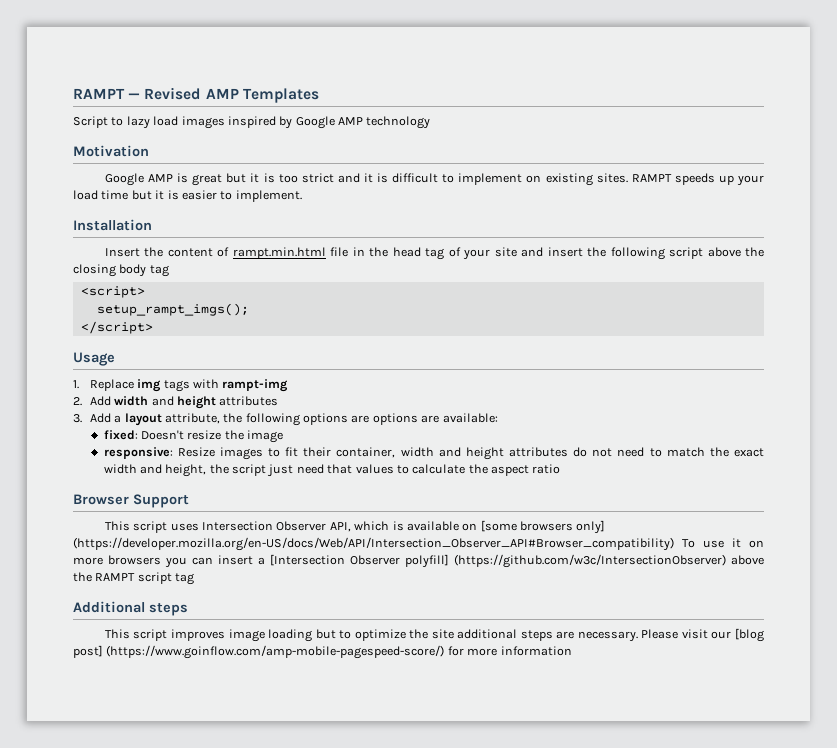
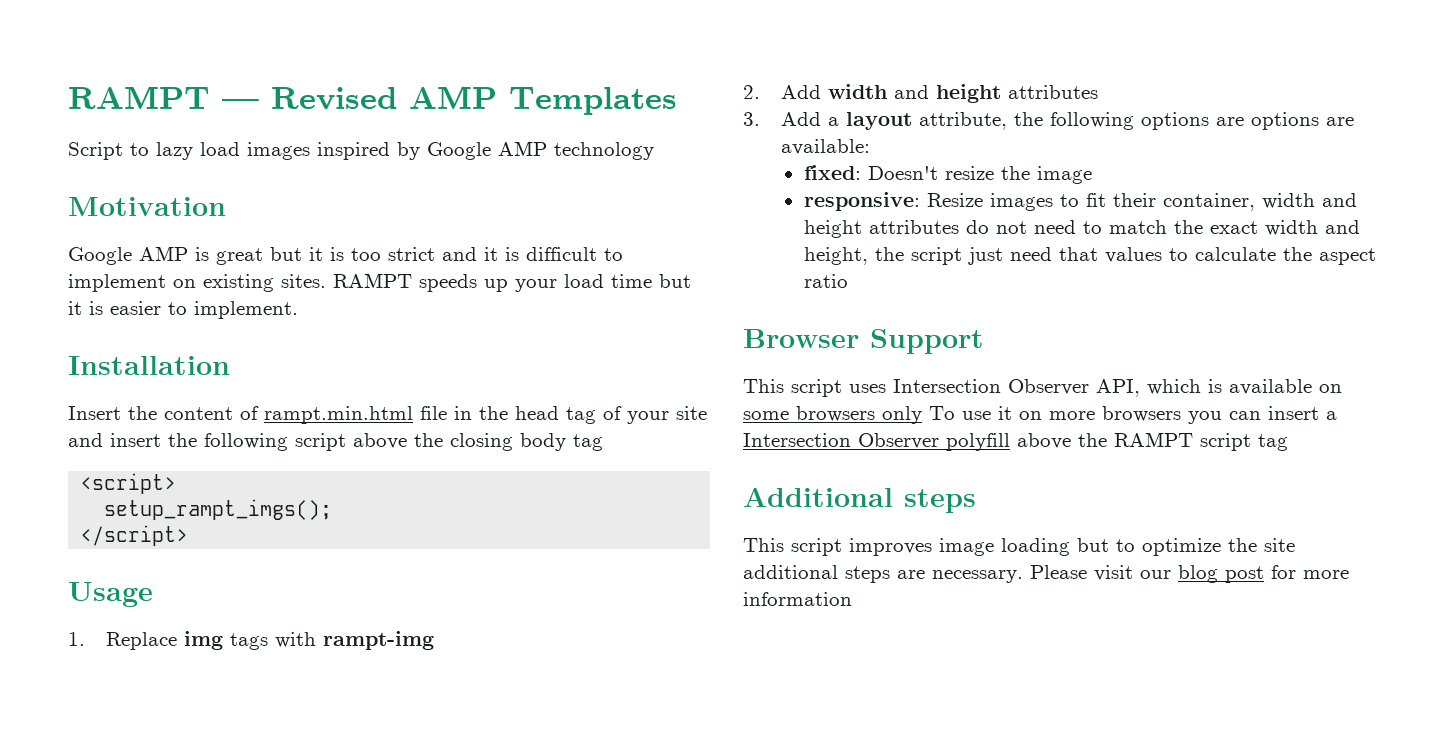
[480,520,606,534] [73,537,674,551] [some browsers only] (https://developer.mozilla.org/en-US/docs/Web/API/Intersection_Observer_API#Browser_compatibility) -> [743,406,922,424] some browsers only
[270,554,726,568] [Intersection Observer polyfill] (https://github.com/w3c/IntersectionObserver) -> [743,433,1010,451] Intersection Observer polyfill
[735,628,764,642] [73,645,445,659] [blog post] (https://www.goinflow.com/amp-mobile-pagespeed-score/) -> [1178,565,1264,583] blog post

